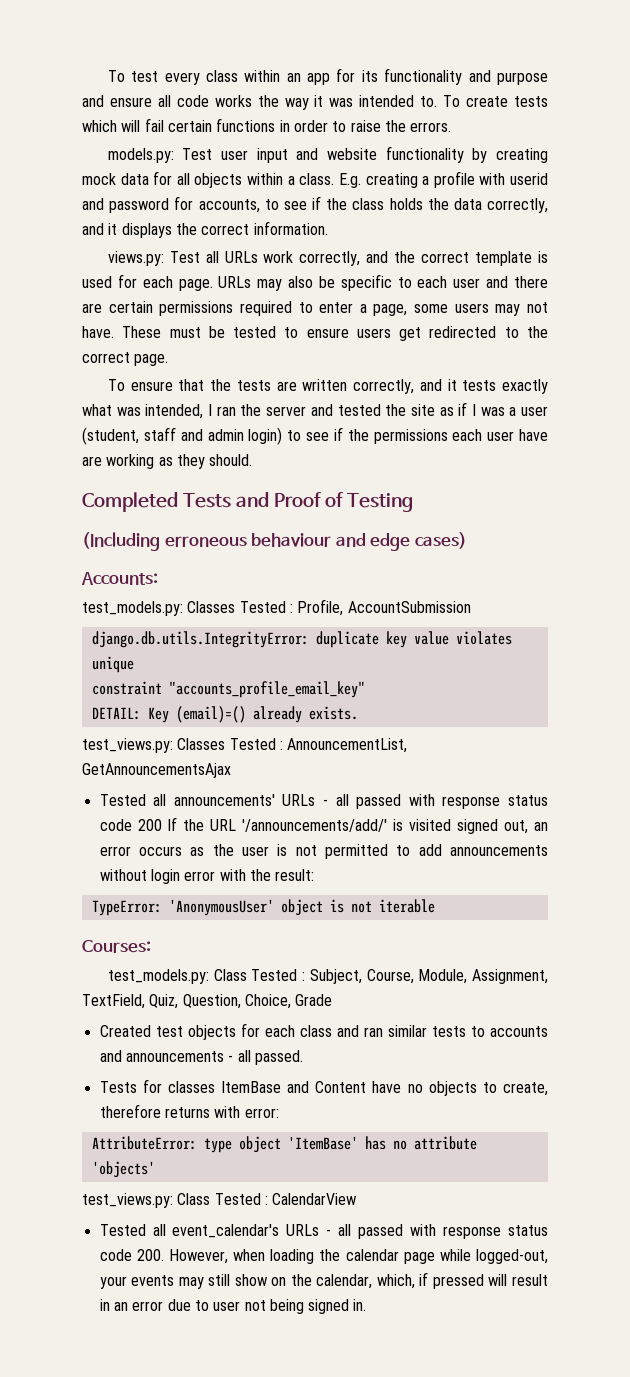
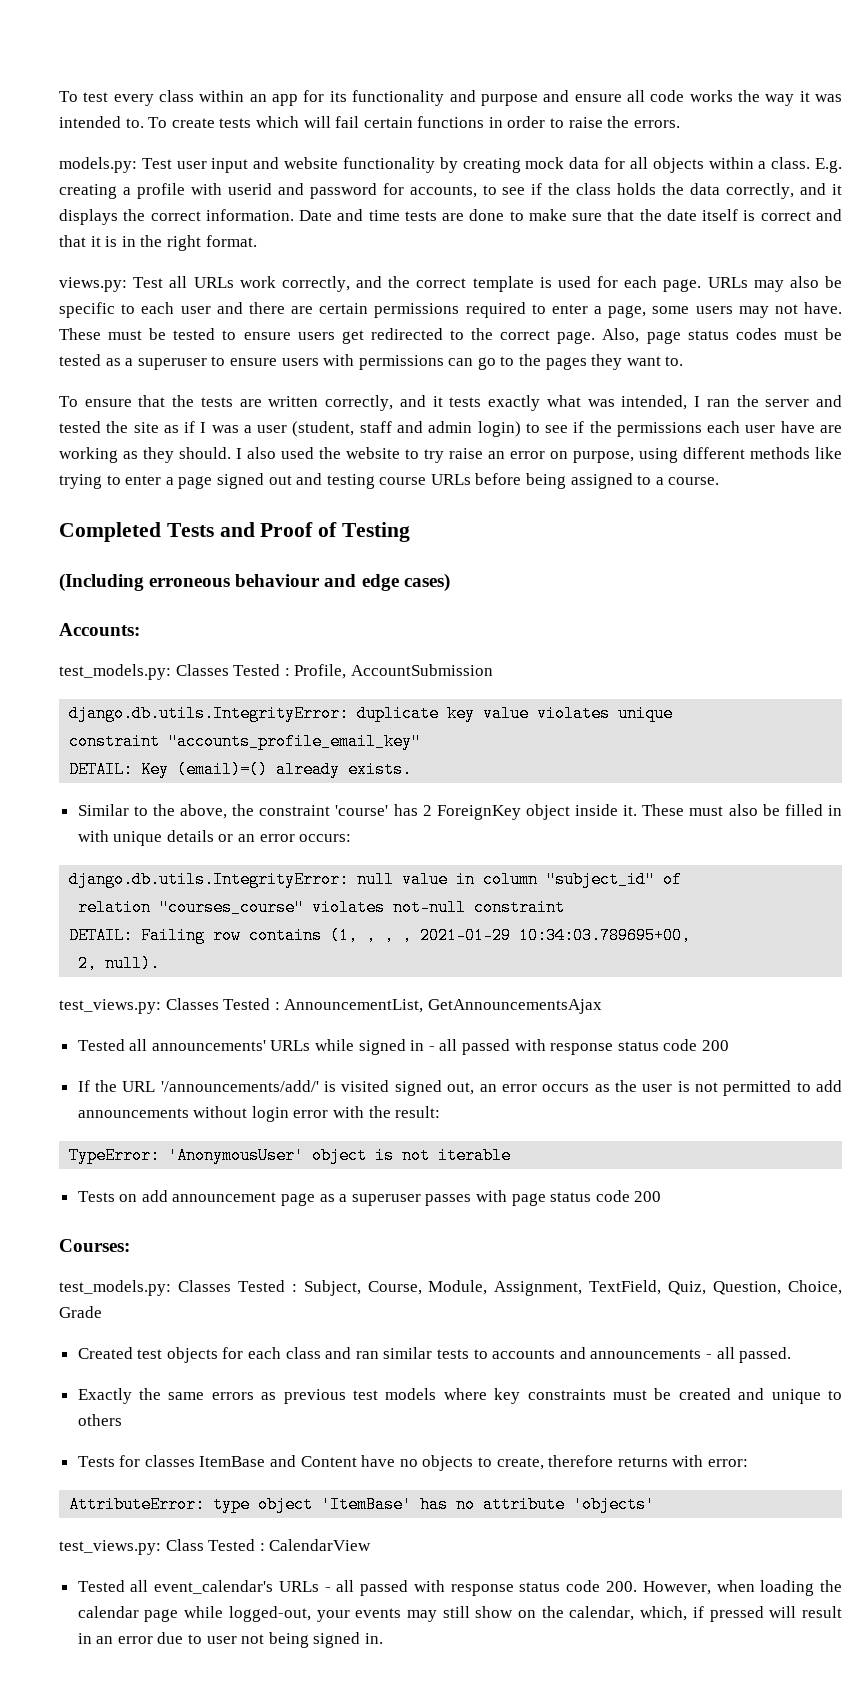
(328, 228) none -> [299,209,843,221] [59,235,257,251] Date and time tests are done to make sure that the date itself is correct and that it is in the right format.
(169, 360) none -> [602,328,842,344] [59,354,684,370] Also, page status codes must be tested as a superuser to ensure users with permissions can go to the pages they want to.
(253, 460) none -> [236,447,842,463] [59,473,720,489] I also used the website to try raise an error on purpose, using different methods like trying to enter a page signed out and testing course URLs before being assigned to a course.
(358, 713) none -> [77,804,842,820] [77,830,352,846] [69,871,683,888] [78,899,566,916] [69,927,692,944] [78,955,161,972] // Similar to the above, the constraint 'course' has 2 ForeignKey object inside it. These must also be filled in with unique details or an error occurs: // django.db.utils.IntegrityError: null value in column "subject_id" of // relation "courses_course" violates not-null constraint // DETAIL: Failing row contains (1, , , , 2021-01-29 10:34:03.789695+00, // 2, null).
(316, 800) none -> [315,1039,425,1055] while signed in
(162, 825) none -> (729, 1045) //
(435, 906) none -> [77,1190,662,1206] // Tests on add announcement page as a superuser passes with page status code 200
[213,969,247,981] Class -> [177,1280,231,1292] Classes
(303, 1057) none -> [77,1388,842,1404] [77,1414,122,1426] // Exactly the same errors as previous test models where key constraints must be created and unique to others

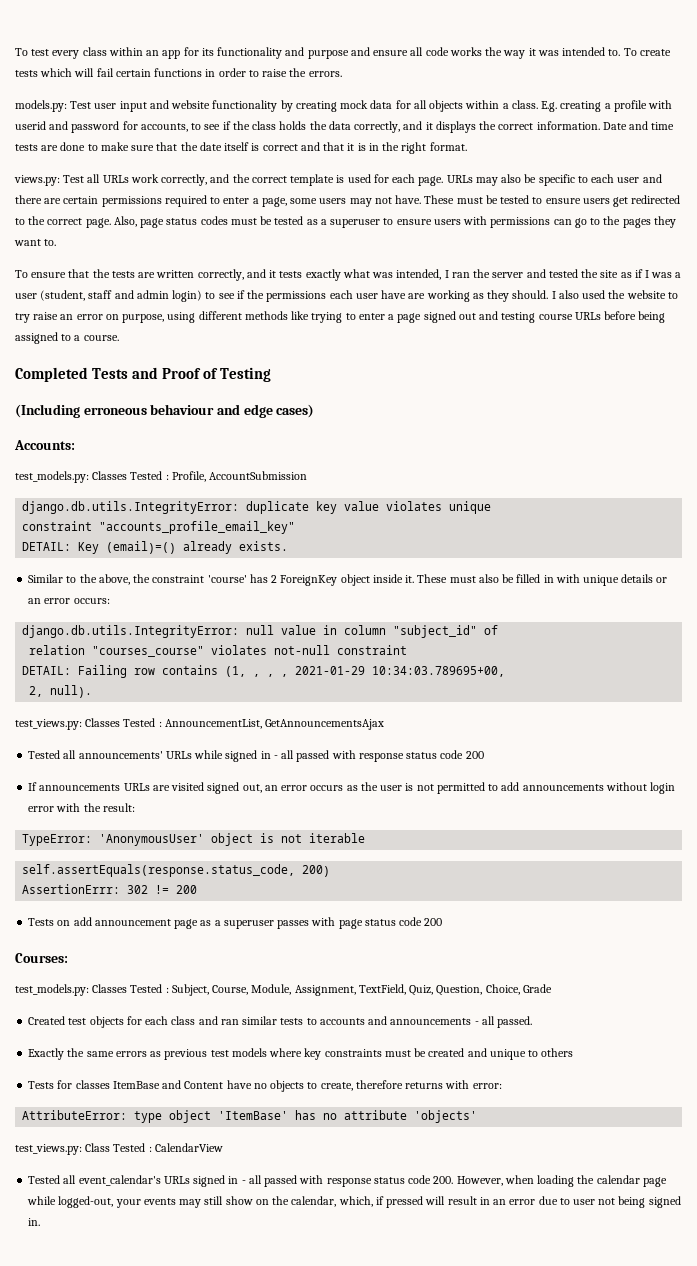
[95,1080,337,1092] the URL '/announcements/add/' is -> [39,783,170,791] announcements URLs are
(512, 1155) none -> [22,864,331,877] [22,884,198,894] // self.assertEquals(response.status_code, 200) // AssertionErrr: 302 != 200
(319, 1586) none -> [193,1175,239,1187] signed in

